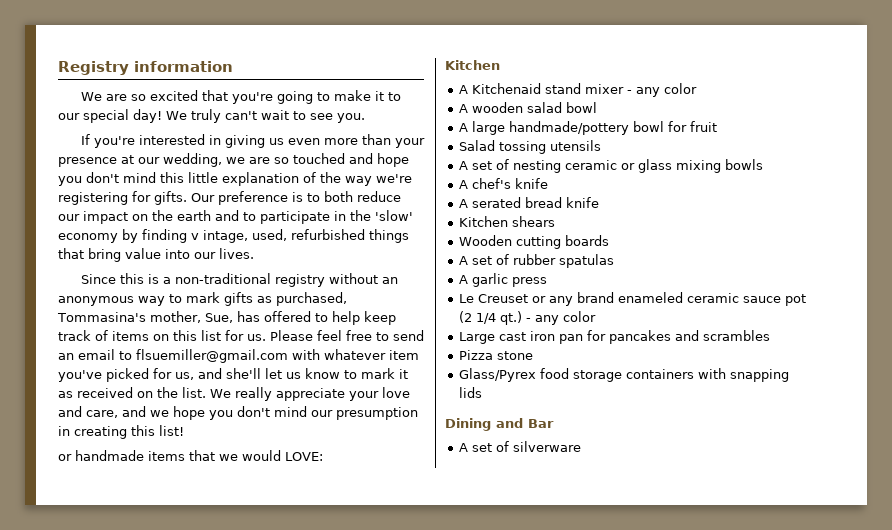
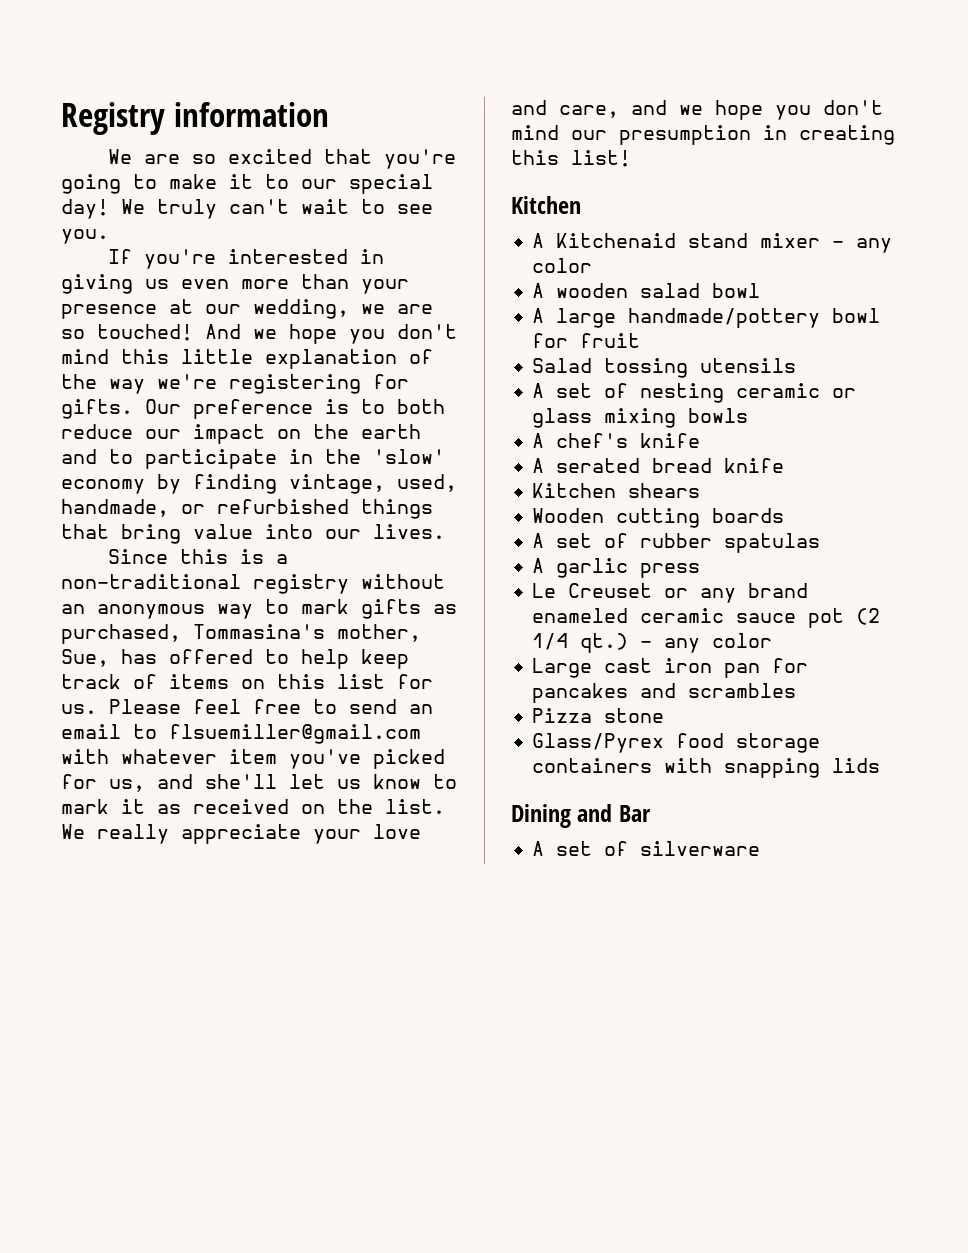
[293,153,373,164] touched and -> [97,324,277,341] touched! And we
[191,229,287,243] v intage, used, -> [289,474,457,494] [61,499,205,517] vintage, used, handmade, or
[58,450,323,461] // or handmade items that we would LOVE: -> (631, 158) none

